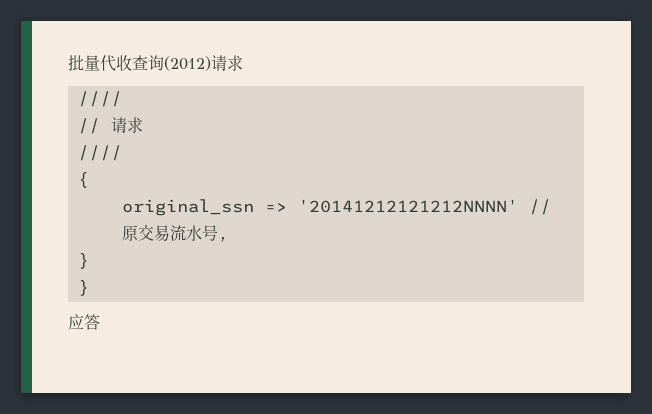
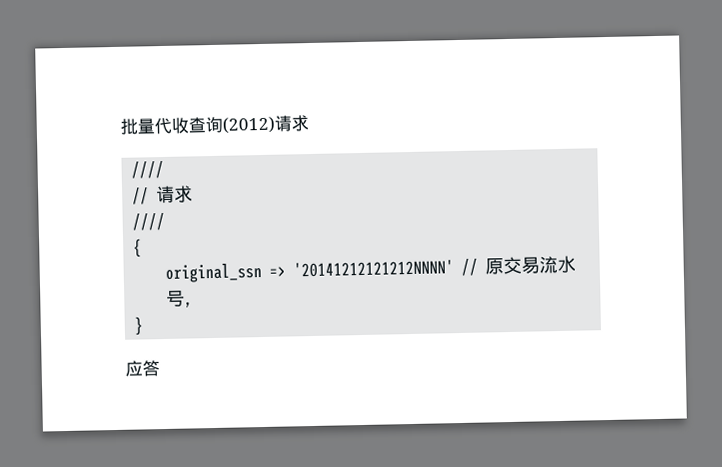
[77,280,89,296] // } -> (145, 326) none

